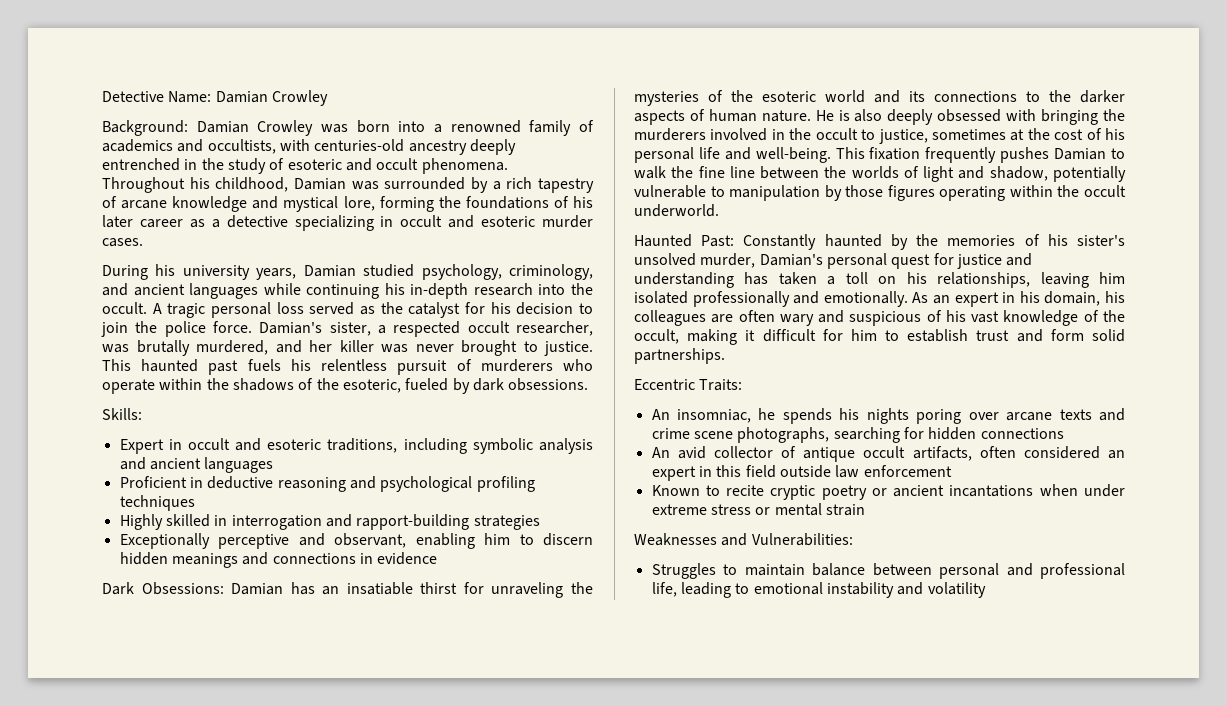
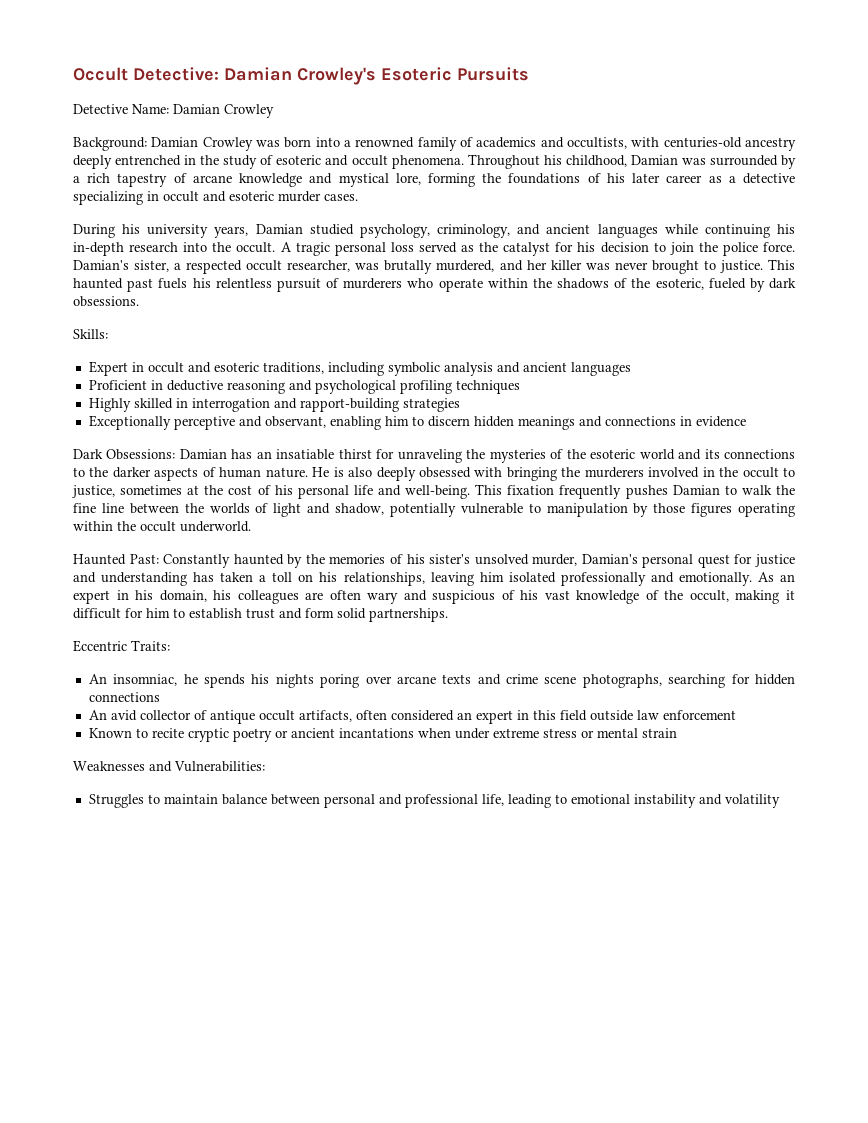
(102, 96) none -> [73,67,529,85] Occult Detective: Damian Crowley's Esoteric Pursuits //

